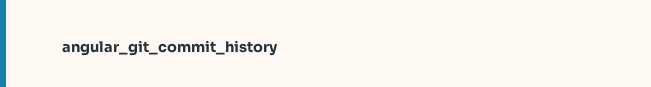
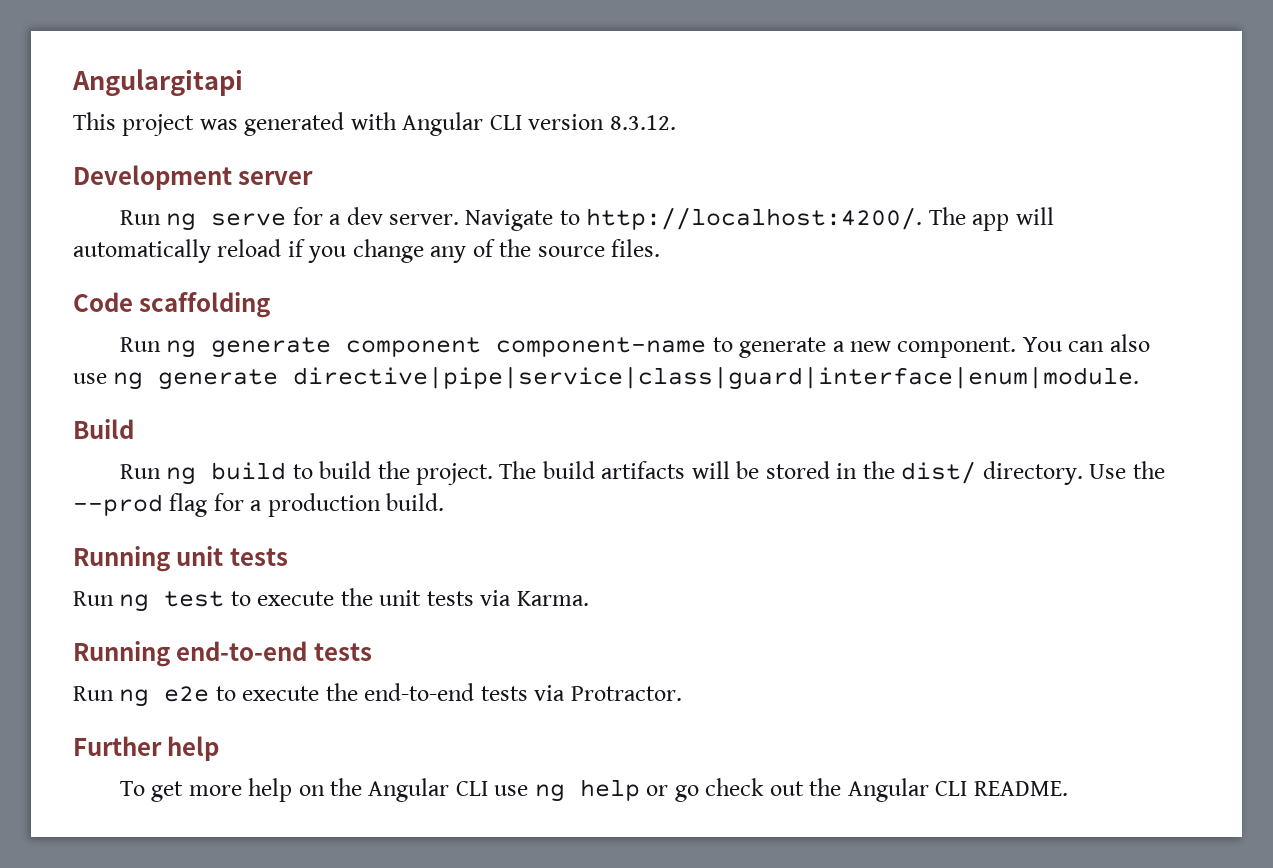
[62,40,278,56] angular_git_commit_history -> [72,69,243,96] [73,112,676,136] [73,165,314,190] [119,207,1054,231] [73,239,661,263] [73,292,271,318] [119,334,1150,358] [73,366,1140,390] [73,419,134,439] [119,461,1165,485] [73,493,445,517] [73,546,288,572] [73,588,589,612] [73,641,372,667] [73,683,682,707] [73,736,220,761] [119,778,1068,802] Angulargitapi // This project was generated with Angular CLI version 8.3.12. // Development server // Run ng serve for a dev server. Navigate to http://localhost:4200/. The app will automatically reload if you change any of the source files. // Code scaffolding // Run ng generate component component-name to generate a new component. You can also use ng generate directive|pipe|service|class|guard|interface|enum|module. // Build // Run ng build to build the project. The build artifacts will be stored in the dist/ directory. Use the --prod flag for a production build. // Running unit tests // Run ng test to execute the unit tests via Karma. // Running end-to-end tests // Run ng e2e to execute the end-to-end tests via Protractor. // Further help // To get more help on the Angular CLI use ng help or go check out the Angular CLI README.

